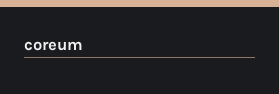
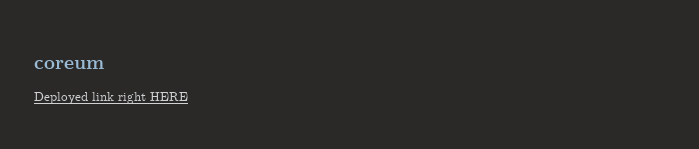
(83, 46) none -> [34,92,188,104] // Deployed link right HERE

